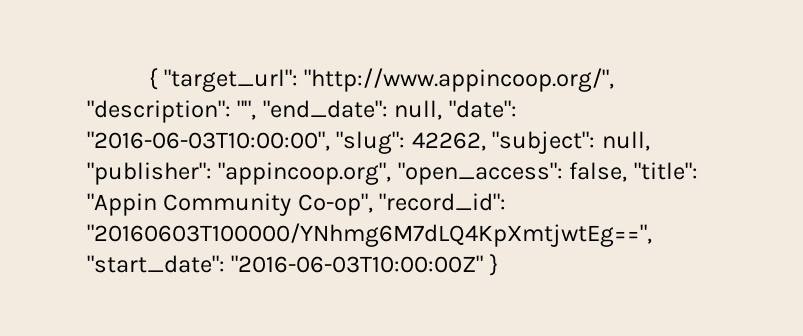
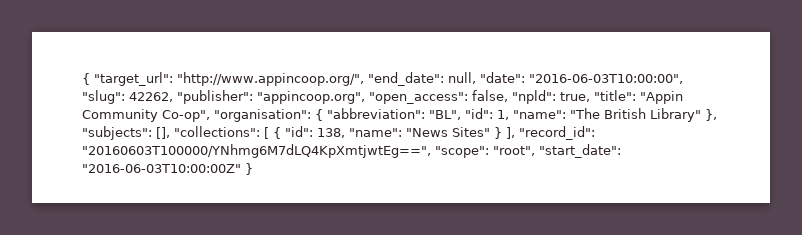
[87,100,257,123] "description": "", -> (364, 79) none
[492,131,650,154] "subject": null, -> (173, 97) none
(628, 172) none -> [512,90,590,104] "npld": true,
[379,193,507,211] [87,223,652,247] "record_id": "20160603T100000/YNhmg6M7dLQ4KpXmtjwtEg==", -> [214,108,717,122] [82,126,595,140] [82,144,535,158] "organisation": { "abbreviation": "BL", "id": 1, "name": "The British Library" }, "subjects": [], "collections": [ { "id": 138, "name": "News Sites" } ], "record_id": "20160603T100000/YNhmg6M7dLQ4KpXmtjwtEg==", "scope": "root",

